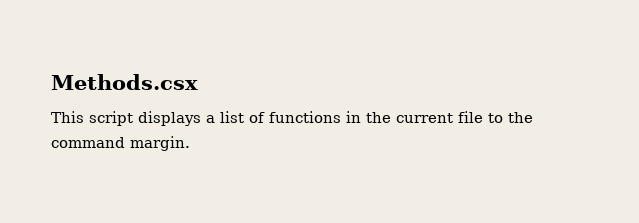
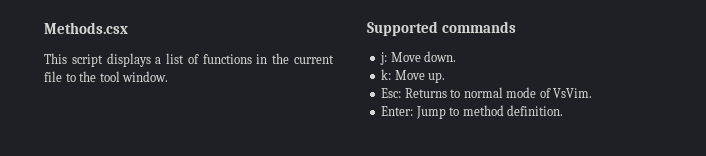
[51,136,190,151] command margin. -> [99,71,169,82] [367,21,516,36] [380,51,457,65] [381,69,446,83] [381,87,593,98] [381,105,564,119] tool window. // Supported commands // j: Move down. // k: Move up. // Esc: Returns to normal mode of VsVim. // Enter: Jump to method definition.

